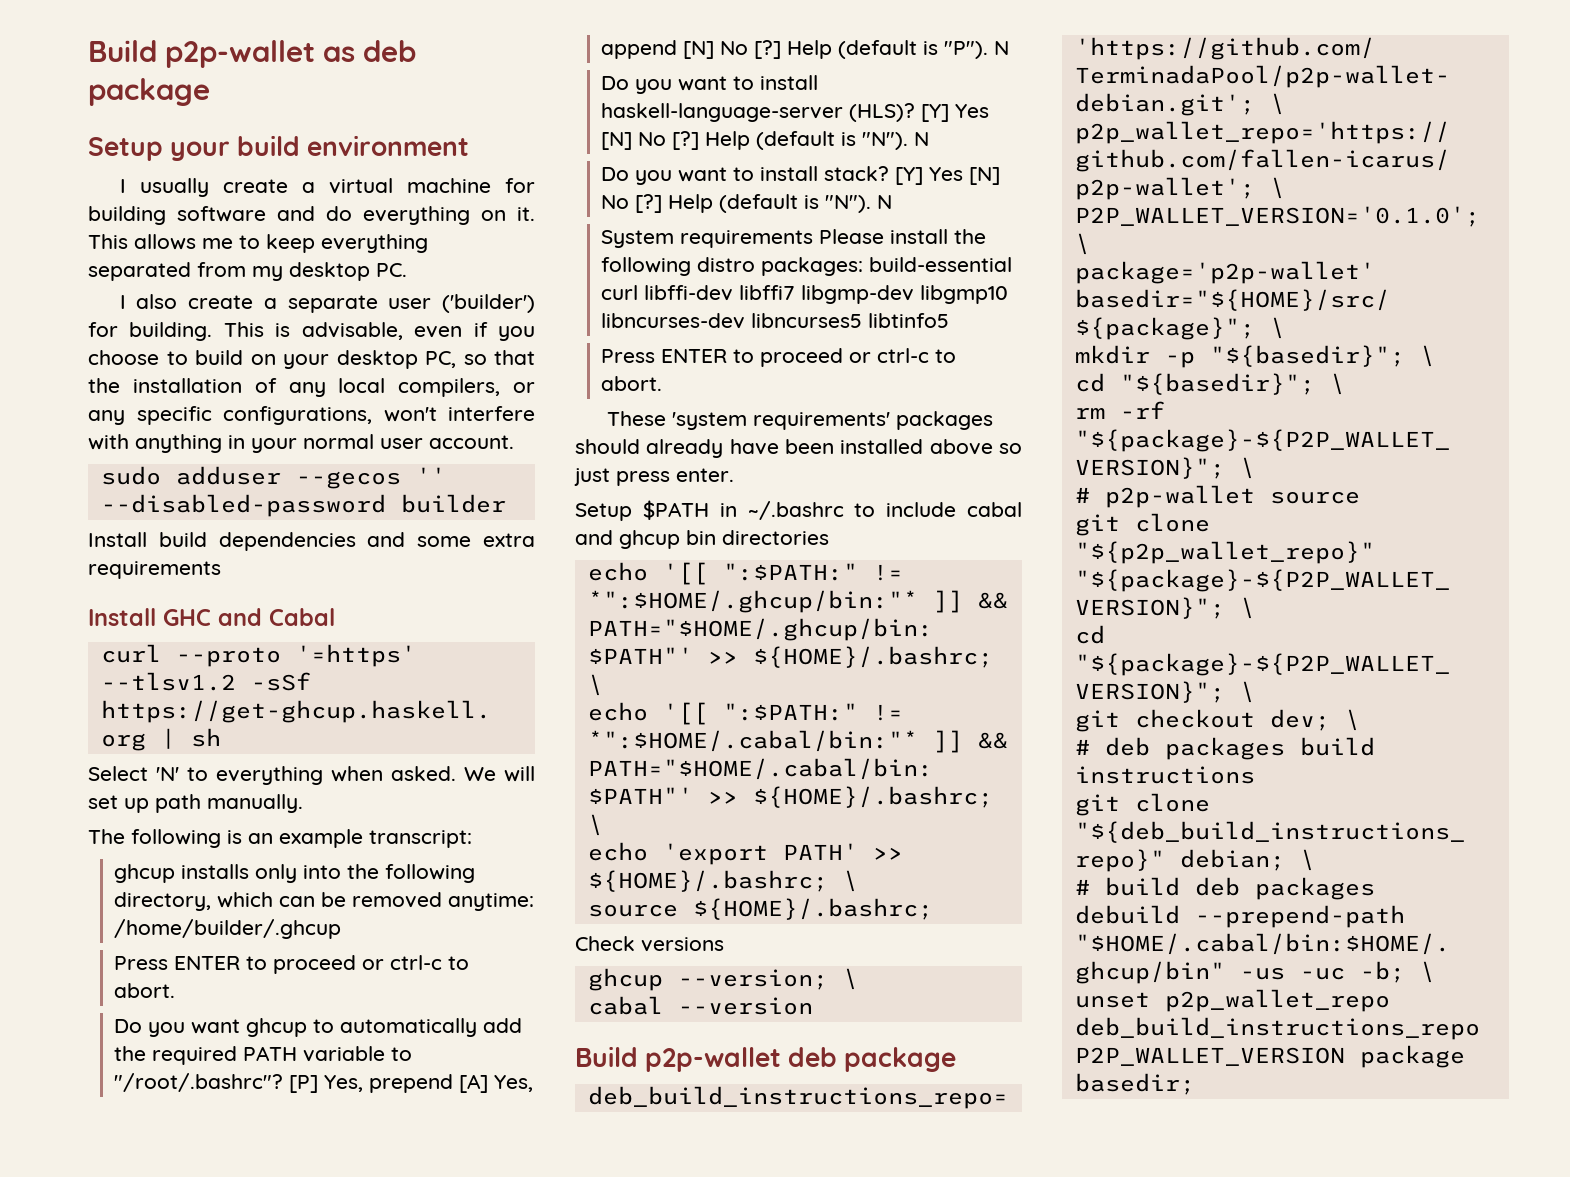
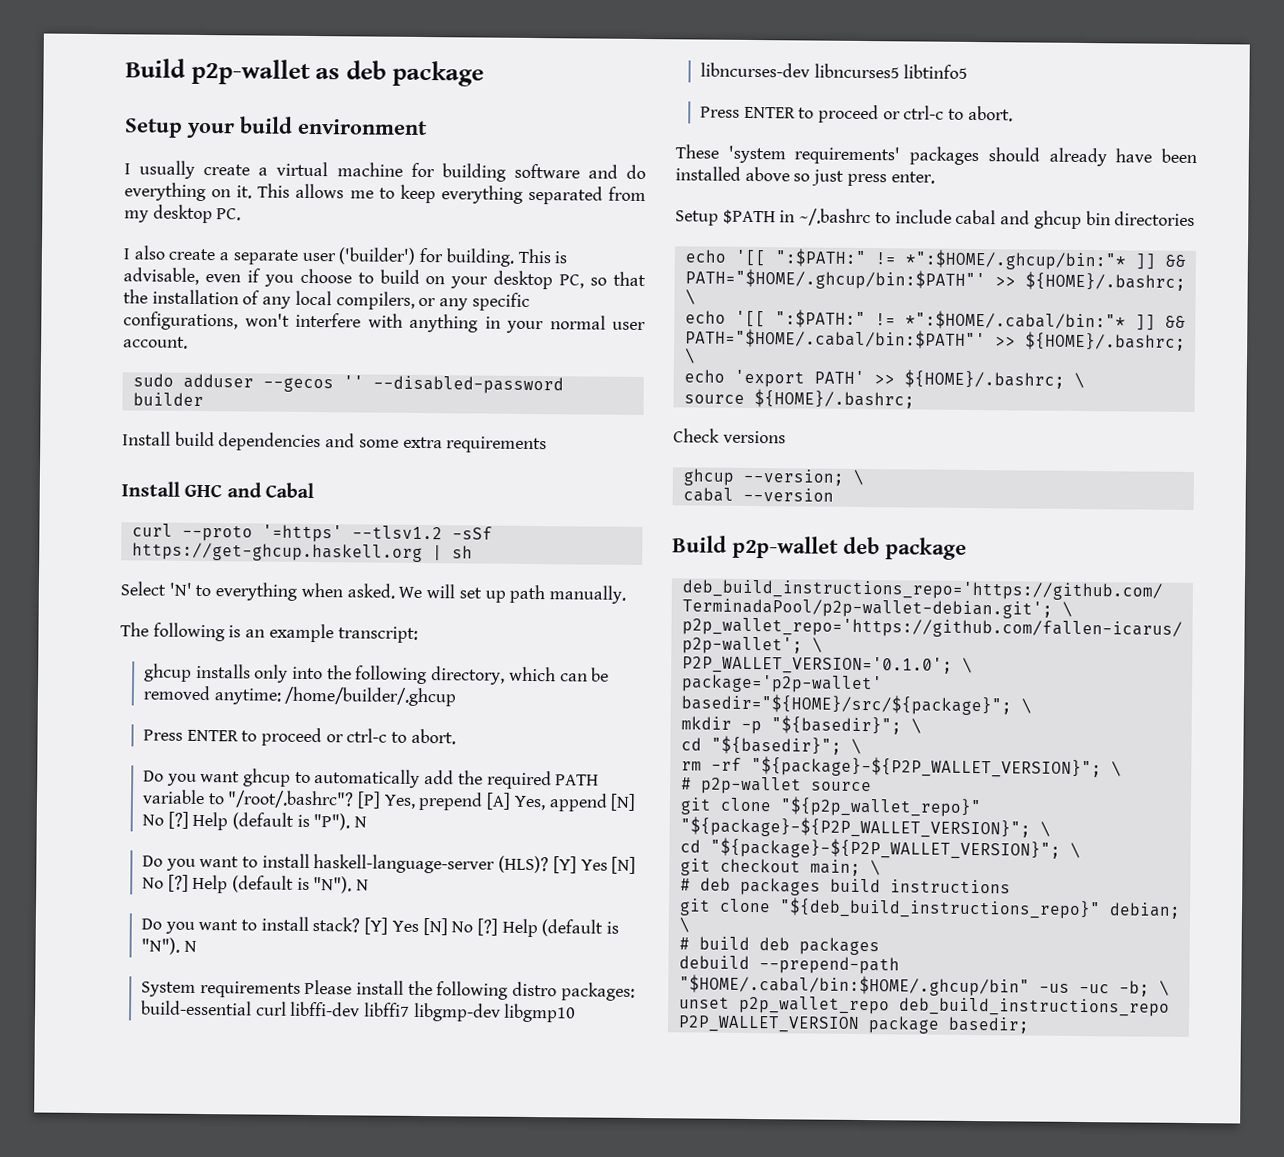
[1269,709,1330,731] dev; -> [809,859,861,876] main;

